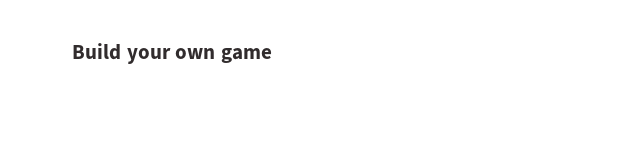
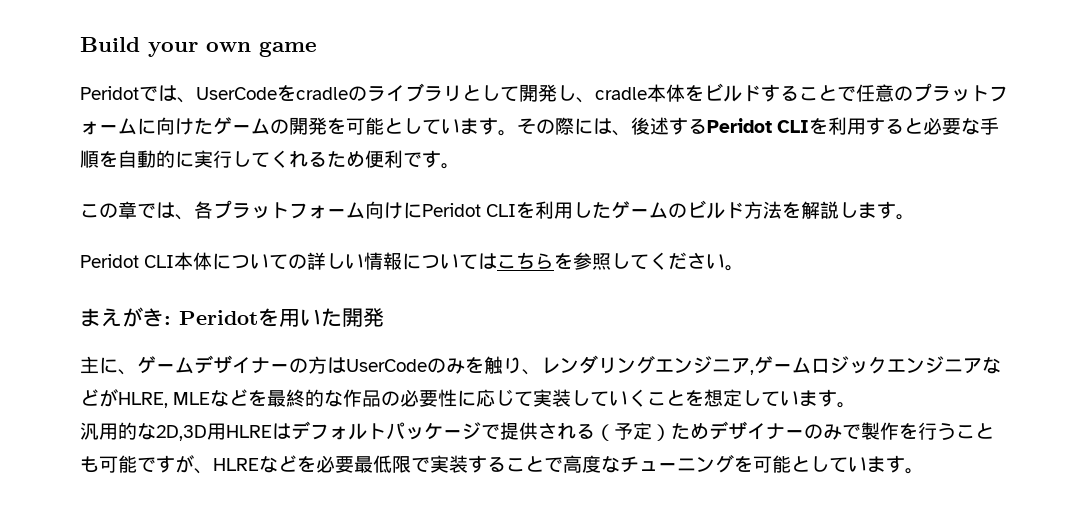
(273, 55) none -> [80,83,1008,103] [80,117,1000,136] [80,150,460,169] [80,200,916,220] [80,252,745,271] [80,307,384,327] [80,355,1001,375] [80,389,857,408] [80,421,994,441] [80,455,924,474] // Peridotでは、UserCodeをcradleのライブラリとして開発し、cradle本体をビルドすることで任意のプラットフォームに向けたゲームの開発を可能としています。その際には、後述するPeridot CLIを利用すると必要な手順を自動的に実行してくれるため便利です。 // この章では、各プラットフォーム向けにPeridot CLIを利用したゲームのビルド方法を解説します。 // Peridot CLI本体についての詳しい情報についてはこちらを参照してください。 // まえがき: Peridotを用いた開発 // 主に、ゲームデザイナーの方はUserCodeのみを触り、レンダリングエンジニア,ゲームロジックエンジニアなどがHLRE, MLEなどを最終的な作品の必要性に応じて実装していくことを想定しています。 // 汎用的な2D,3D用HLREはデフォルトパッケージで提供される（予定）ためデザイナーのみで製作を行うことも可能ですが、HLREなどを必要最低限で実装することで高度なチューニングを可能としています。

